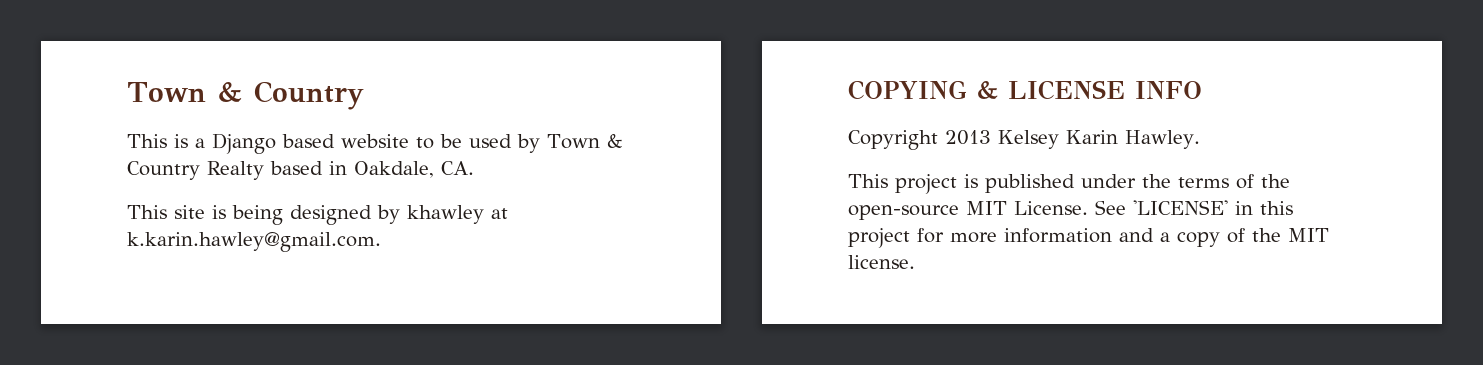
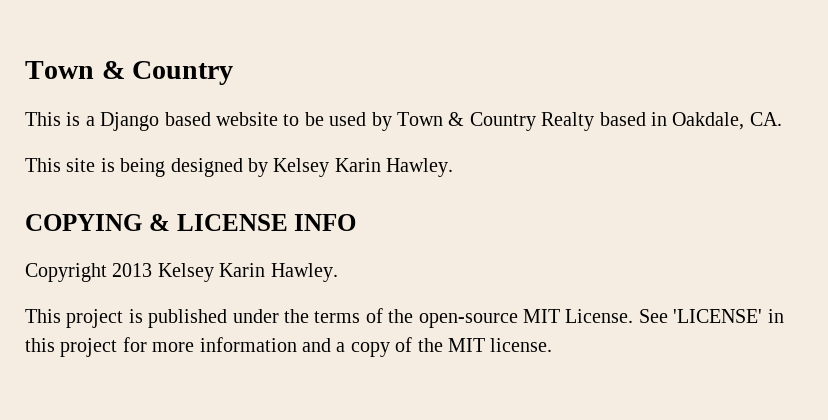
[407,205,508,224] [127,232,381,252] khawley at k.karin.hawley@gmail.com. -> [273,158,454,177] Kelsey Karin Hawley.

